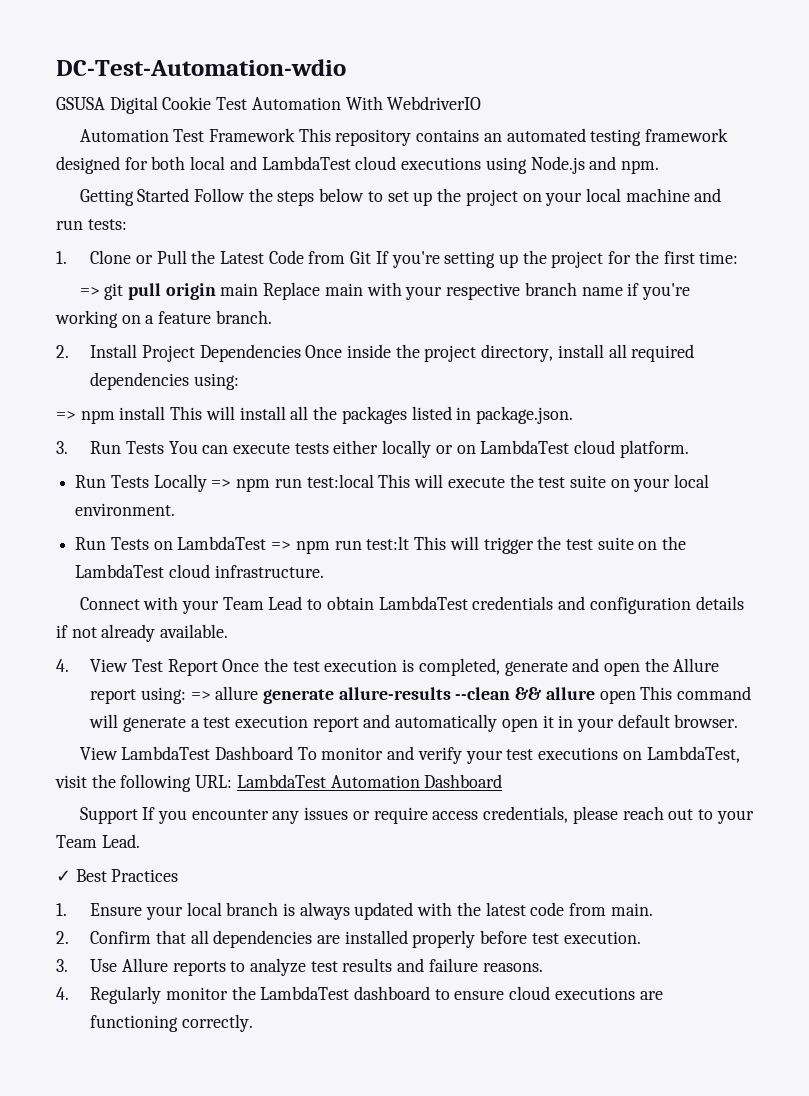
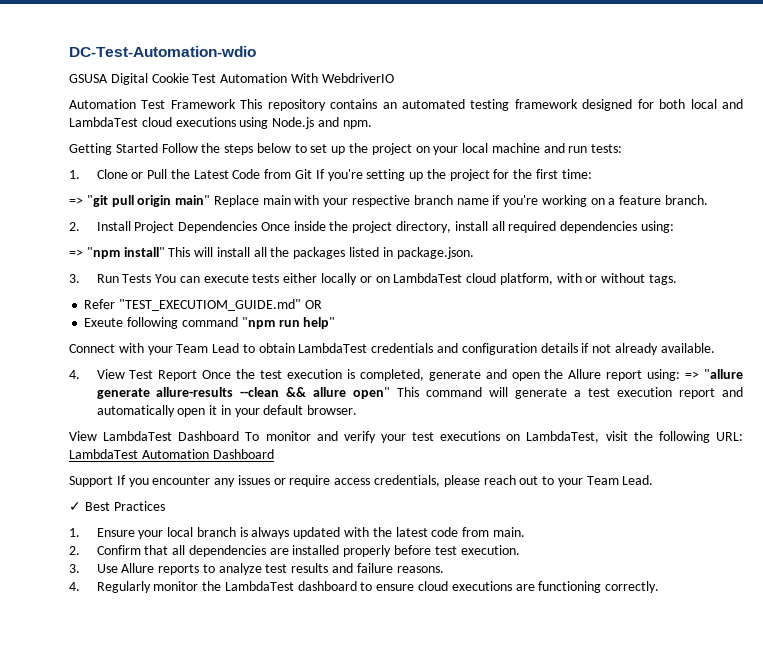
[104,283,124,300] git -> [86,195,108,207] "git
[220,283,259,296] main -> [175,195,211,205] main"
[80,406,166,424] npm install -> [86,247,165,259] "npm install"
[619,440,689,458] [75,474,710,492] [75,503,176,516] [75,536,687,554] [75,564,324,578] platform. // Run Tests Locally => npm run test:local This will execute the test suite on your local environment. // Run Tests on LambdaTest => npm run test:lt This will trigger the test suite on the LambdaTest cloud infrastructure. -> [499,273,678,285] [84,299,322,311] [84,317,336,329] platform, with or without tags. // Refer "TEST_EXECUTIOM_GUIDE.md" OR // Exeute following command "npm run help"
[215,686,259,700] allure -> [704,369,744,379] "allure
[599,690,636,704] open -> [353,387,391,399] open"

